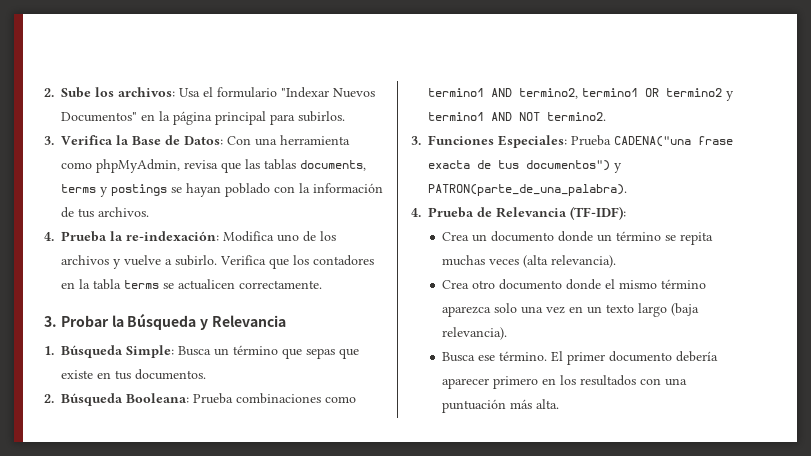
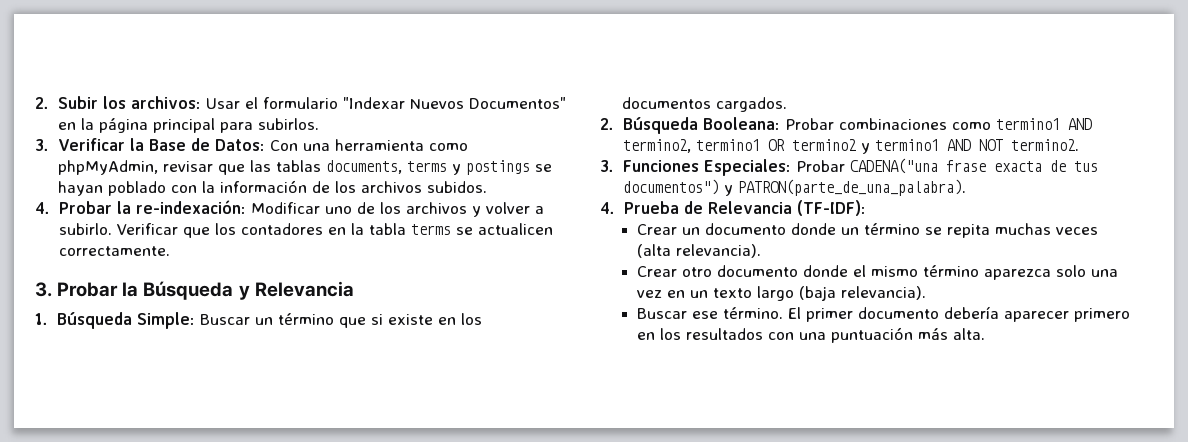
[44,87,91,98] 2. Sube -> [35,96,98,109] 2. Subir
[179,88,200,97] Usa -> [205,98,240,109] Usar
[61,135,113,145] Verifica -> [57,138,126,151] Verificar
[184,160,218,169] revisa -> [162,161,213,172] revisar
[78,207,149,218] [44,231,107,242] tus archivos. // 4. Prueba -> [334,181,487,193] [35,201,112,214] los archivos subidos. // 4. Probar
[223,231,274,242] Modifica -> [250,202,320,214] Modificar
[124,255,161,266] vuelve -> [485,202,530,214] volver
[220,255,266,265] Verifica -> [116,223,179,235] Verificar
[178,346,211,356] Busca -> [199,314,250,325] Buscar
[306,348,359,359] [61,369,206,380] sepas que existe en tus documentos. -> [370,313,482,325] [621,97,787,112] si existe en los documentos cargados.
[193,393,233,404] Prueba -> [784,118,834,130] Probar
[571,135,611,146] Prueba -> [795,160,845,172] Probar
[442,232,470,241] Crea -> [637,224,678,235] Crear
[442,280,470,289] Crea -> [637,266,678,277] Crear
[442,352,476,362] Busca -> [637,308,688,319] Buscar

